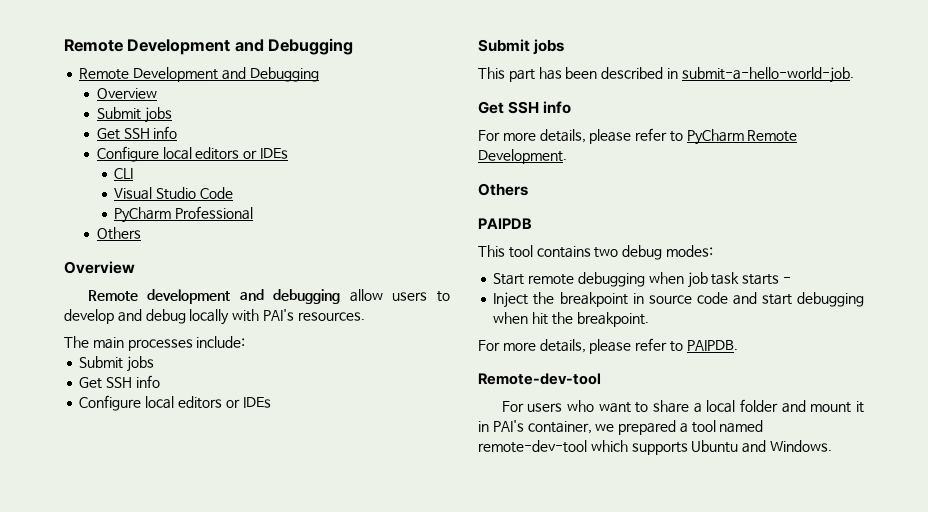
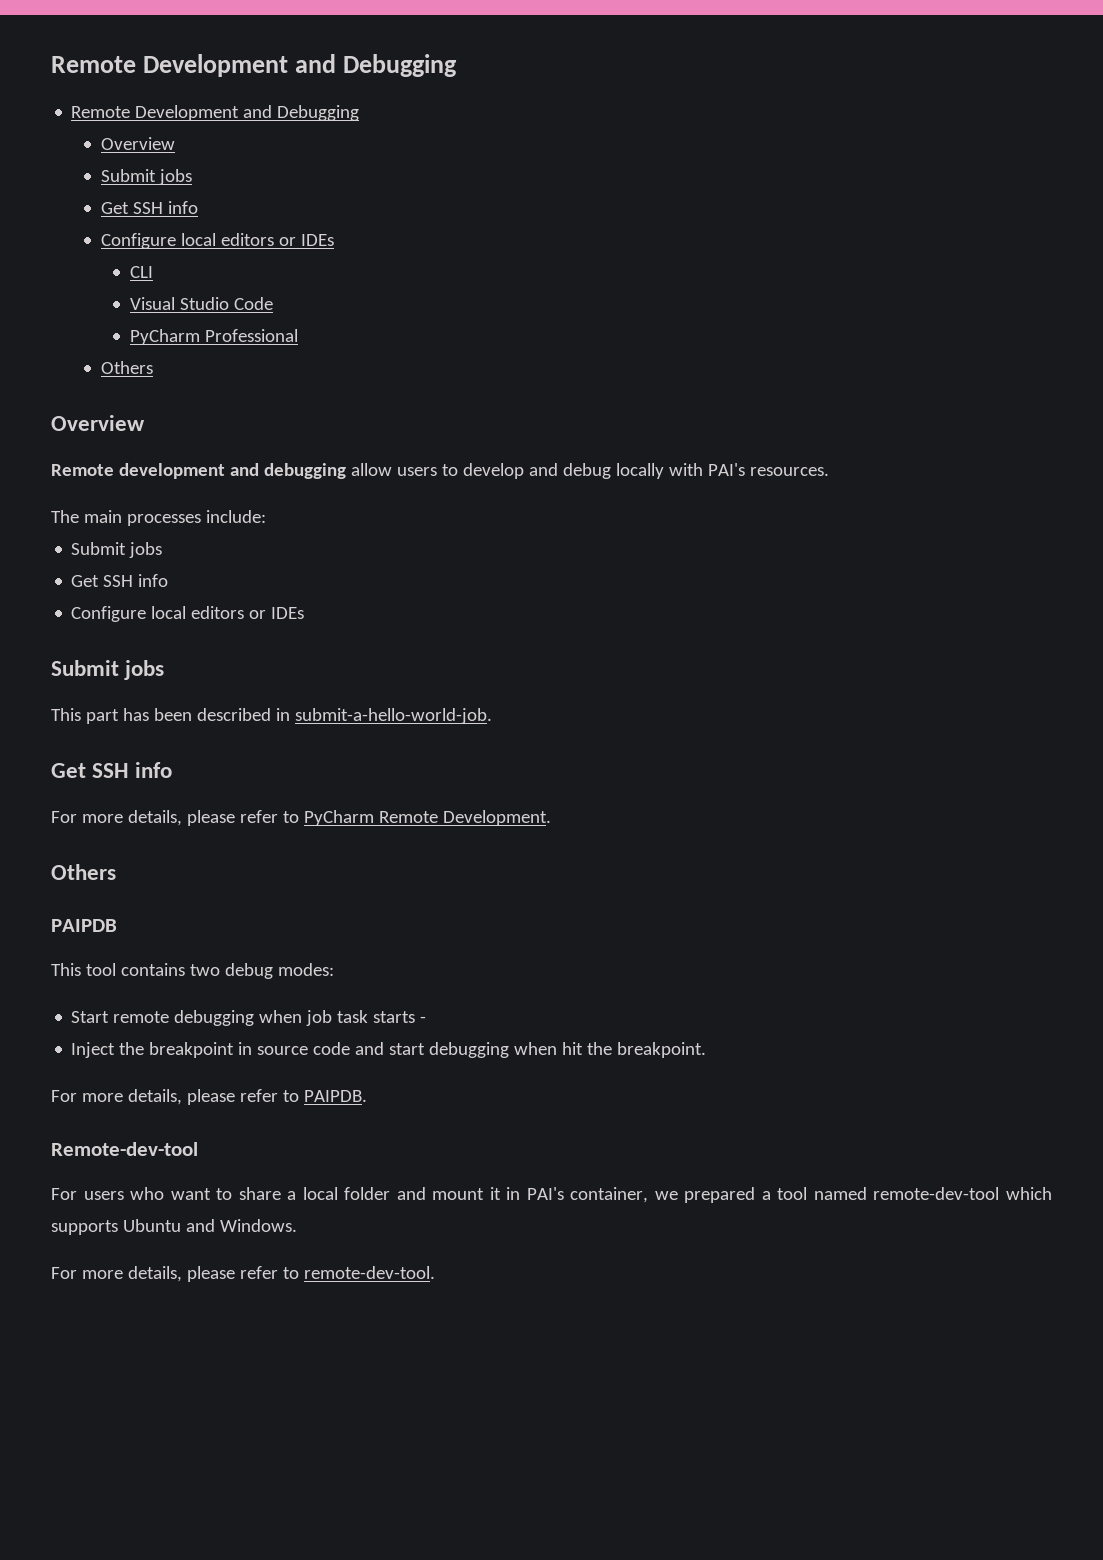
(832, 446) none -> [51,1266,435,1282] // For more details, please refer to remote-dev-tool.

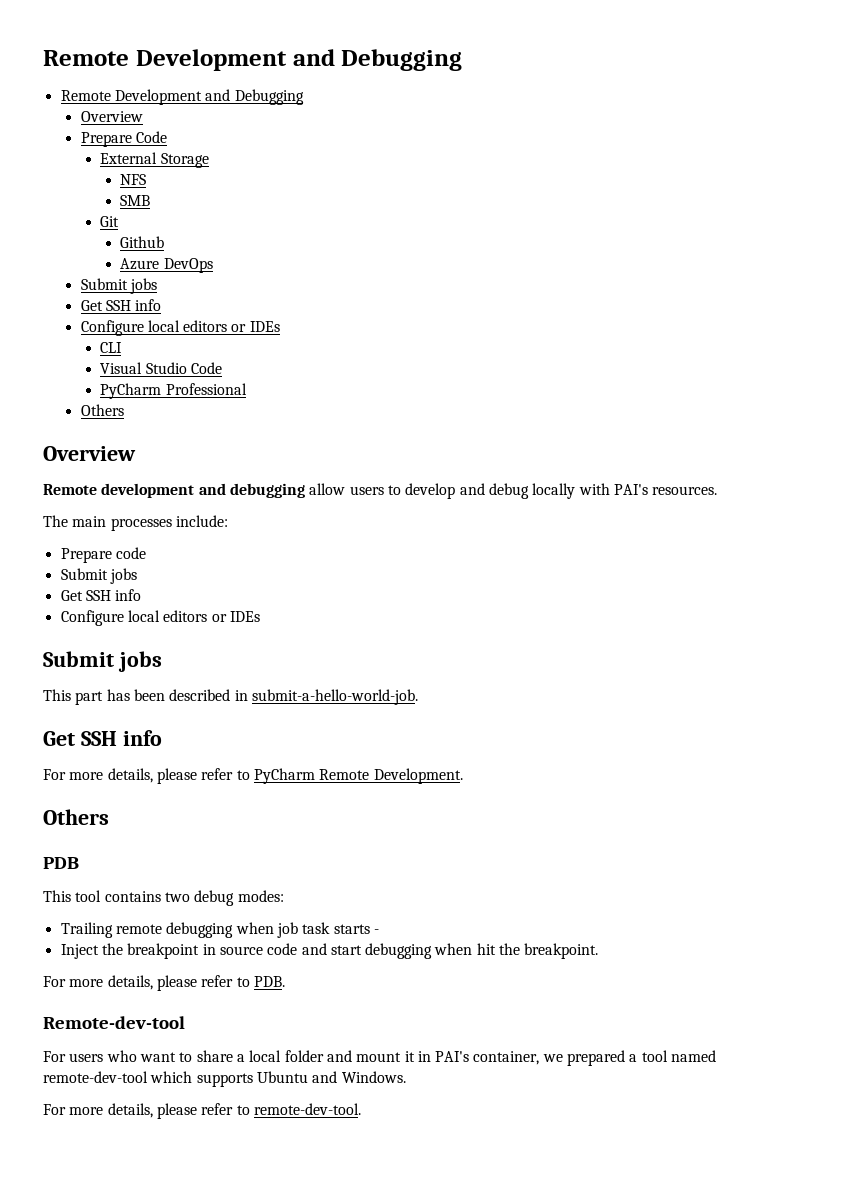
(175, 143) none -> [80,131,167,147] [100,152,209,168] [120,174,147,185] [120,195,151,206] [100,216,120,227] [120,236,165,248] [120,258,213,273] // Prepare Code // External Storage // NFS // SMB // Git // Github // Azure DevOps
(266, 516) none -> [60,547,146,563] // Prepare code
[51,919,117,932] PAIPDB -> [43,857,79,869] PDB
[71,1011,110,1023] Start -> [60,922,113,938] Trailing
[303,1090,367,1102] PAIPDB. -> [253,976,285,987] PDB.

